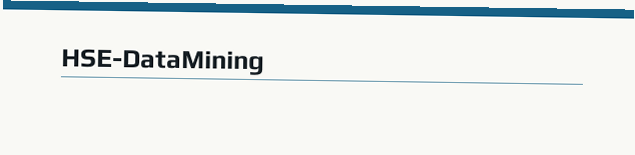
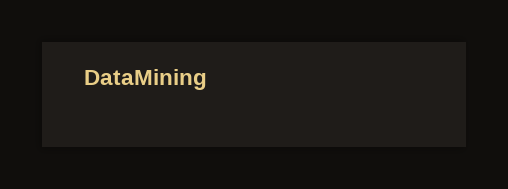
[61,48,265,76] HSE-DataMining -> [84,69,207,90] DataMining

